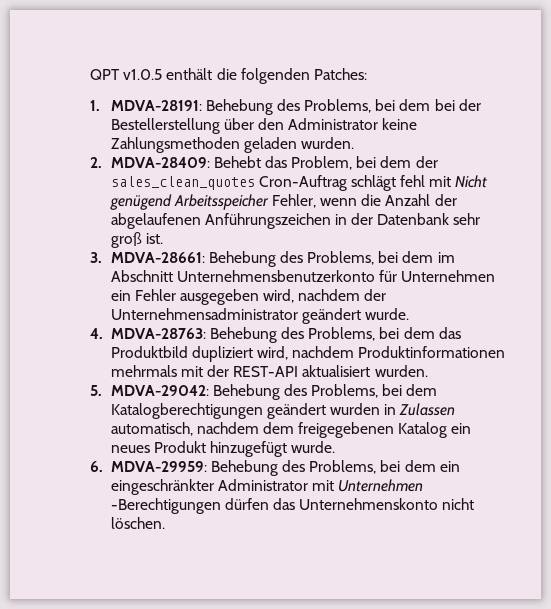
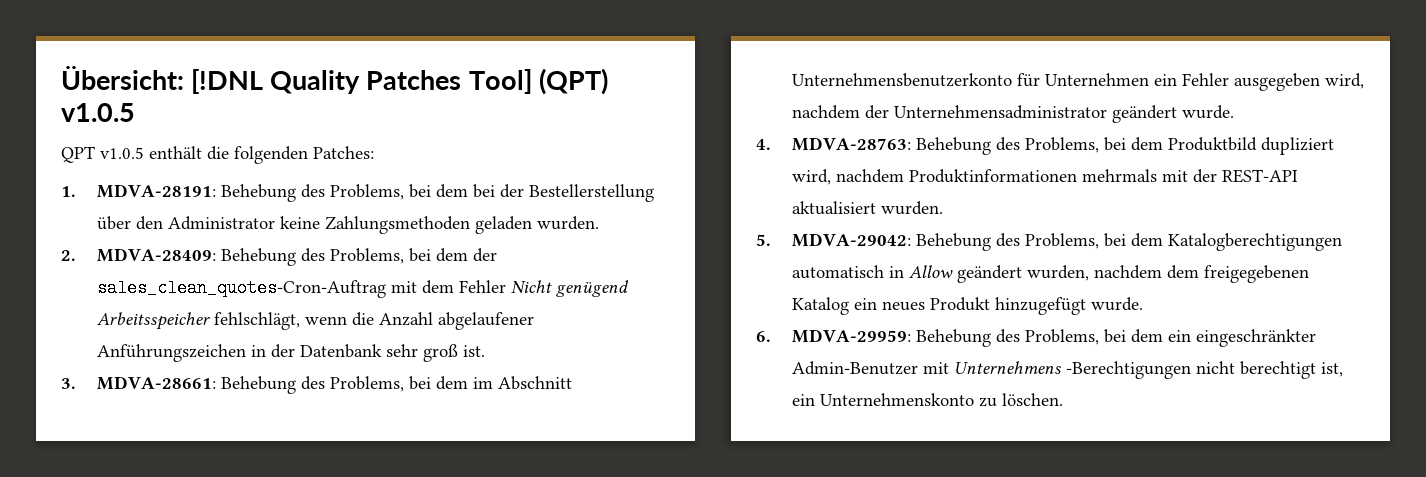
(90, 74) none -> [61,66,608,95] [61,103,135,122] Übersicht: [!DNL Quality Patches Tool] (QPT) v1.0.5 //
[213,156,438,170] [110,175,452,191] Behebt das Problem, bei dem der sales_clean_quotes Cron-Auftrag schlägt fehl mit -> [221,248,498,266] [97,279,507,298] Behebung des Problems, bei dem der sales_clean_quotes-Cron-Auftrag mit dem Fehler
[271,194,316,208] Fehler, -> [214,312,301,330] fehlschlägt,
[434,194,457,206] [110,213,201,229] der abgelaufenen -> [438,312,535,330] abgelaufener
[438,327,461,339] das -> (1164, 144) none
[266,403,456,419] [110,422,193,436] geändert wurden in Zulassen automatisch, -> [792,265,1090,283] automatisch in Allow geändert wurden,
[217,479,424,492] [110,498,475,514] Administrator mit Unternehmen -Berechtigungen dürfen das Unternehmenskonto nicht -> [792,361,1344,379] [792,393,998,407] Admin-Benutzer mit Unternehmens -Berechtigungen nicht berechtigt ist, ein Unternehmenskonto zu

